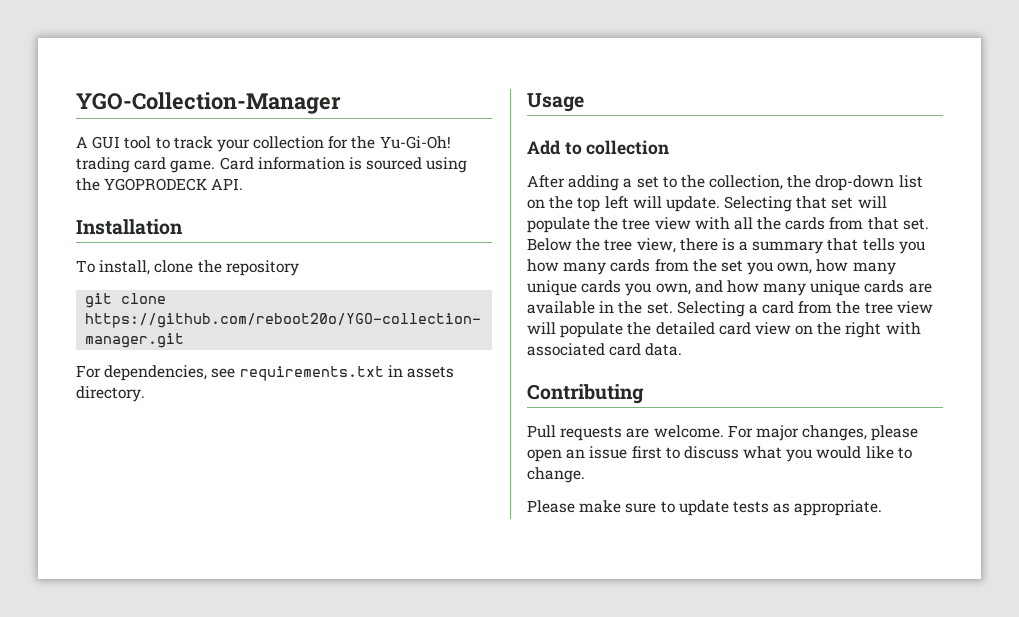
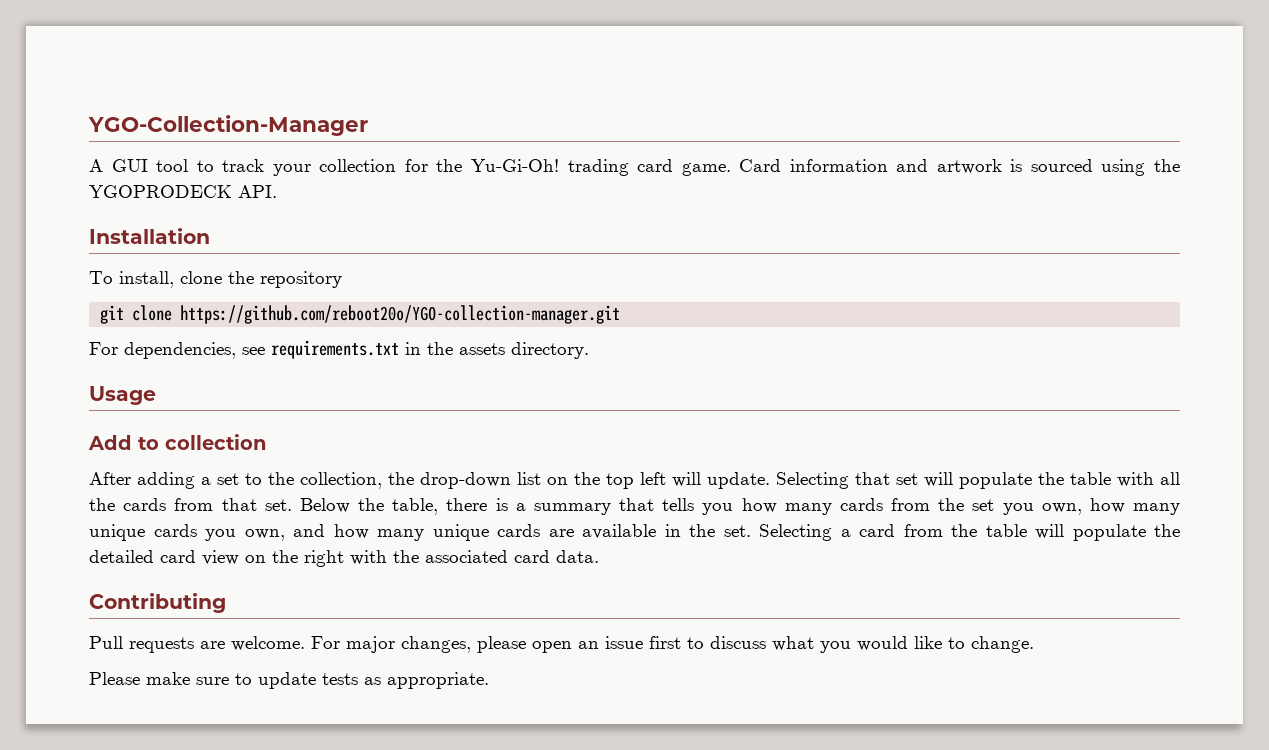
(345, 163) none -> [896,159,1002,174] and artwork
(403, 371) none -> [427,342,453,355] the
[622,217,691,230] tree view -> [1070,472,1111,485] table
[604,238,676,253] tree view, -> [392,498,439,515] table,
[864,301,933,314] tree view -> [985,524,1027,537] table
(921, 328) none -> [393,550,419,563] the

